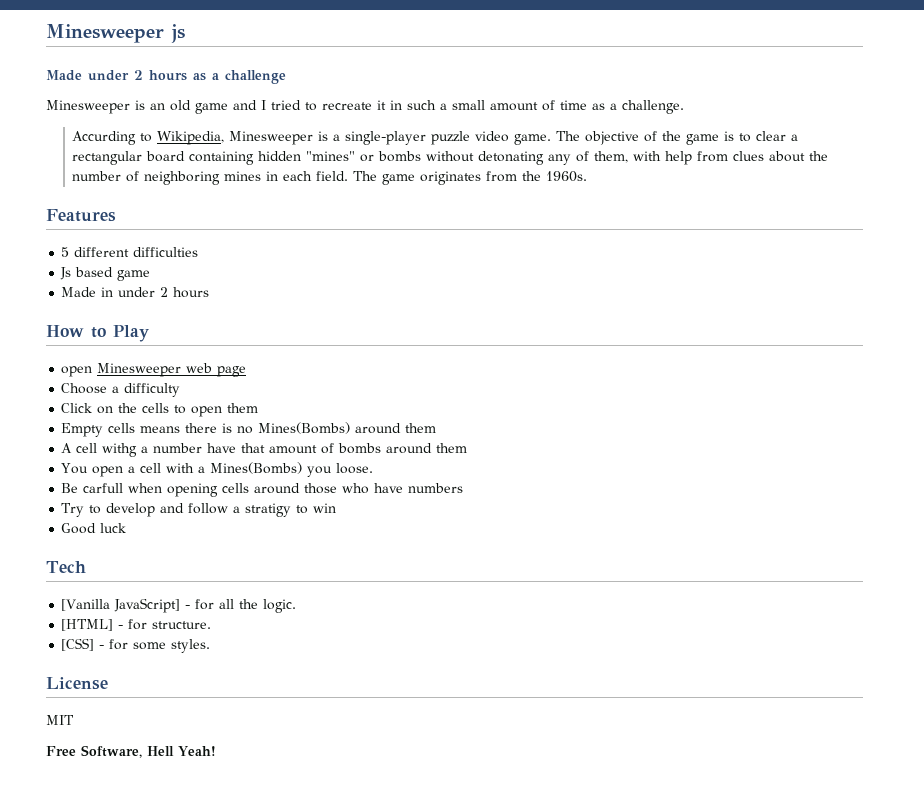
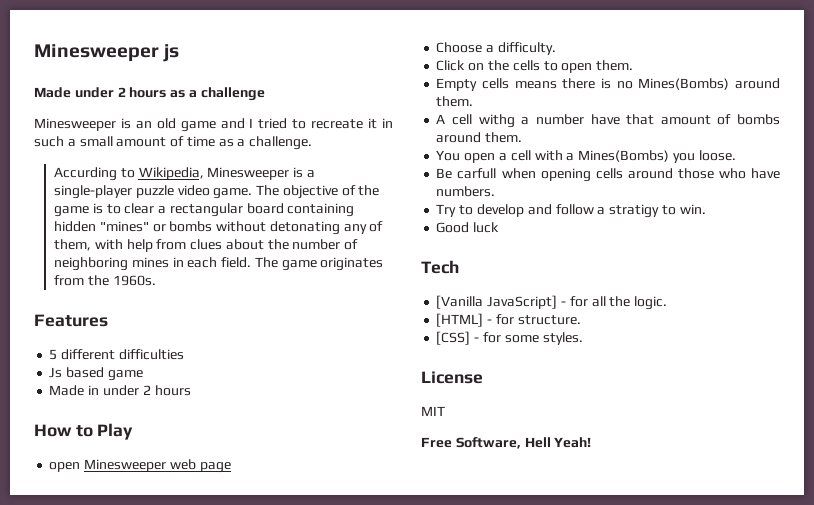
[124,383,181,397] difficulty -> [497,42,556,55] difficulty.
[227,403,259,413] them -> [596,60,634,71] them.
[405,423,437,433] them -> [436,96,474,107] them.
[436,443,468,453] them -> [485,132,523,143] them.
[408,483,464,493] numbers -> [436,186,496,197] numbers.
[313,503,337,513] win -> [679,204,706,214] win.

